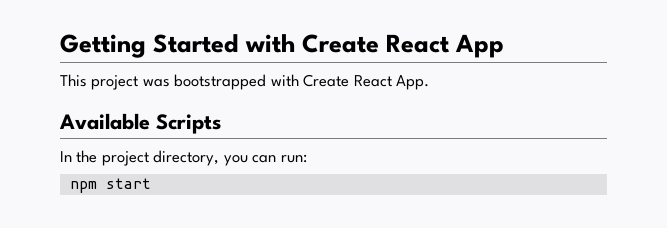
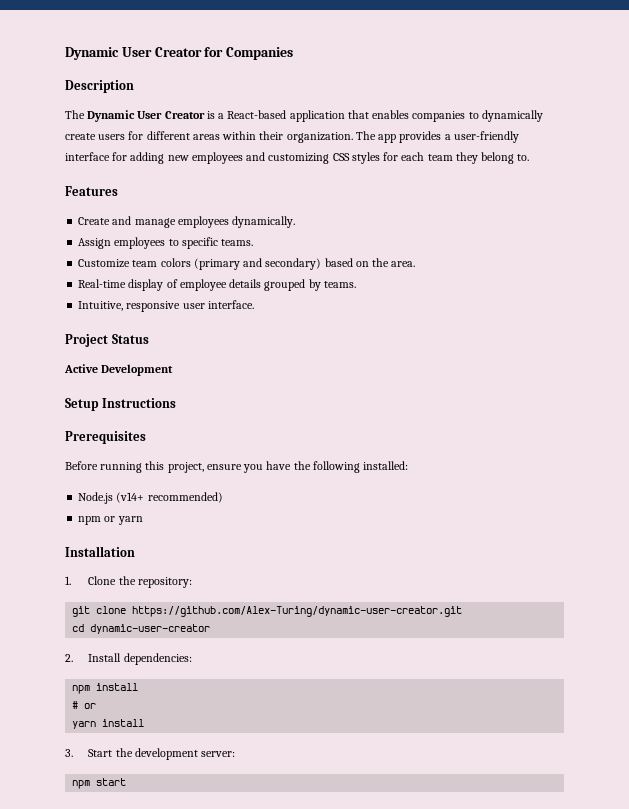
[60,34,505,58] [60,74,430,90] [59,113,221,134] [60,150,307,166] Getting Started with Create React App // This project was bootstrapped with Create React App. // Available Scripts // In the project directory, you can run: -> [65,47,294,60] [65,80,134,93] [65,110,543,122] [65,131,519,143] [65,152,530,164] [65,186,118,196] [78,216,296,228] [78,237,254,249] [78,258,416,270] [78,279,356,291] [78,300,254,312] [65,334,149,347] [64,364,174,376] [65,398,176,411] [65,431,146,444] [65,461,409,473] [78,492,223,504] [78,516,143,525] [65,546,135,557] [65,576,192,588] [72,606,463,617] [72,624,211,634] [65,653,192,665] [72,683,139,694] [72,701,97,709] [72,719,145,729] [65,748,236,760] Dynamic User Creator for Companies // Description // The Dynamic User Creator is a React-based application that enables companies to dynamically create users for different areas within their organization. The app provides a user-friendly interface for adding new employees and customizing CSS styles for each team they belong to. // Features // Create and manage employees dynamically. // Assign employees to specific teams. // Customize team colors (primary and secondary) based on the area. // Real-time display of employee details grouped by teams. // Intuitive, responsive user interface. // Project Status // Active Development // Setup Instructions // Prerequisites // Before running this project, ensure you have the following installed: // Node.js (v14+ recommended) // npm or yarn // Installation // 1. Clone the repository: // git clone https://github.com/Alex-Turing/dynamic-user-creator.git // cd dynamic-user-creator // 2. Install dependencies: // npm install // # or // yarn install // 3. Start the development server:

